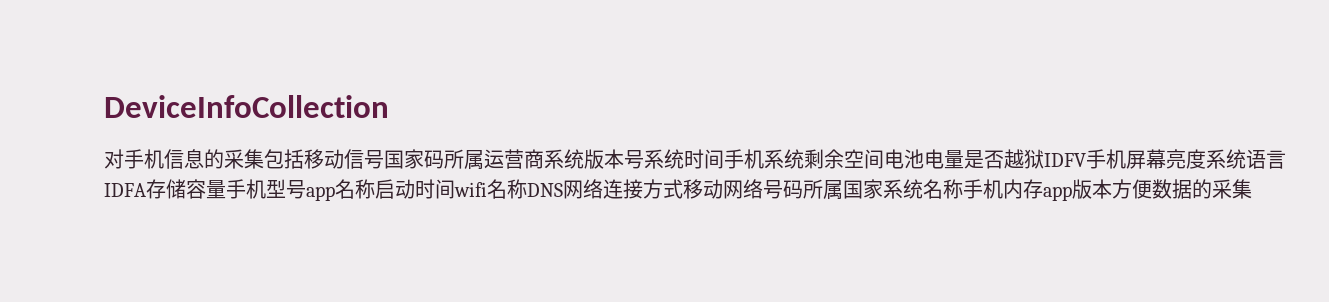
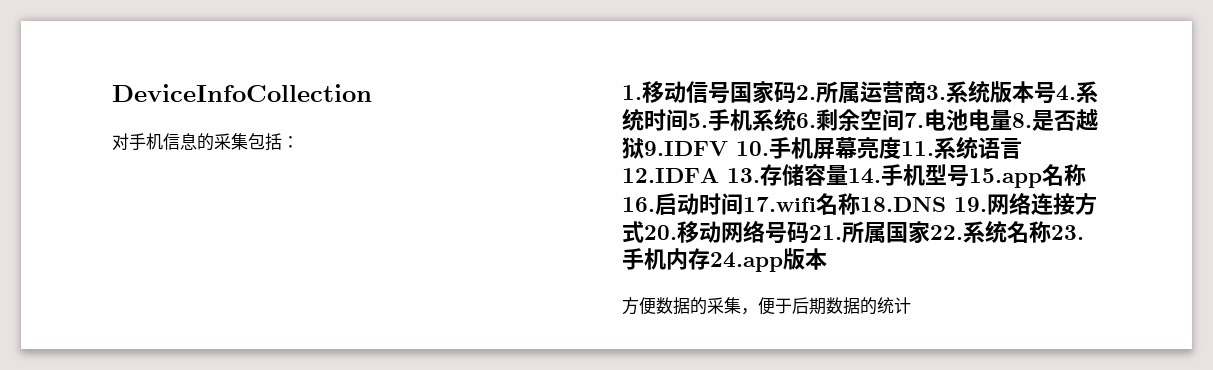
(304, 159) none -> [282,136,299,148] [622,85,642,100] ： // 1.
(444, 159) none -> [796,85,816,100] 2.
(544, 159) none -> [926,85,946,100] 3.
(644, 159) none -> [1056,85,1076,101] 4.
(724, 159) none -> [688,113,708,128] 5.
(804, 159) none -> [796,113,816,128] 6.
(884, 159) none -> [904,113,924,128] 7.
(964, 159) none -> [1012,113,1032,128] 8.
[1044,153,1086,167] IDFV -> [644,141,769,156] 9.IDFV 10.
(1206, 159) none -> [901,141,934,156] 11.
[104,183,146,197] IDFA -> [622,168,760,183] 12.IDFA 13.
(226, 189) none -> [848,168,881,184] 14.
[306,179,563,201] app名称启动时间wifi名称DNS -> [969,164,1086,188] [622,193,987,215] 15.app名称16.启动时间17.wifi名称18.DNS 19.
(683, 189) none -> [644,225,677,240] 20.
(803, 189) none -> [809,225,842,240] 21.
(883, 189) none -> [930,225,963,240] 22.
(963, 189) none -> [1051,225,1084,240] 23.
[1043,179,1112,201] app版本 -> [710,248,827,272] 24.app版本 //
(1252, 189) none -> [741,297,911,315] ，便于后期数据的统计

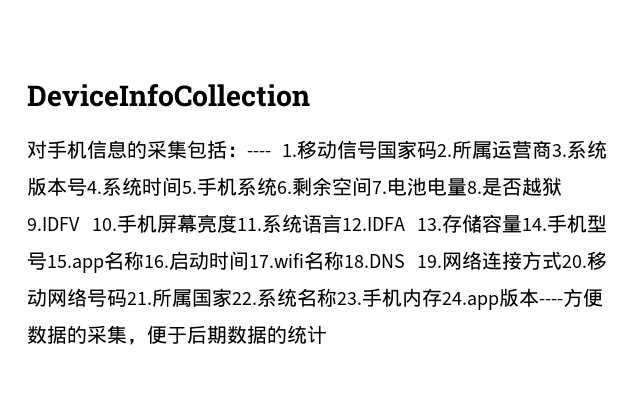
(299, 142) // -> [247,151,271,157] ----
(827, 259) // -> [539,299,563,305] ----

